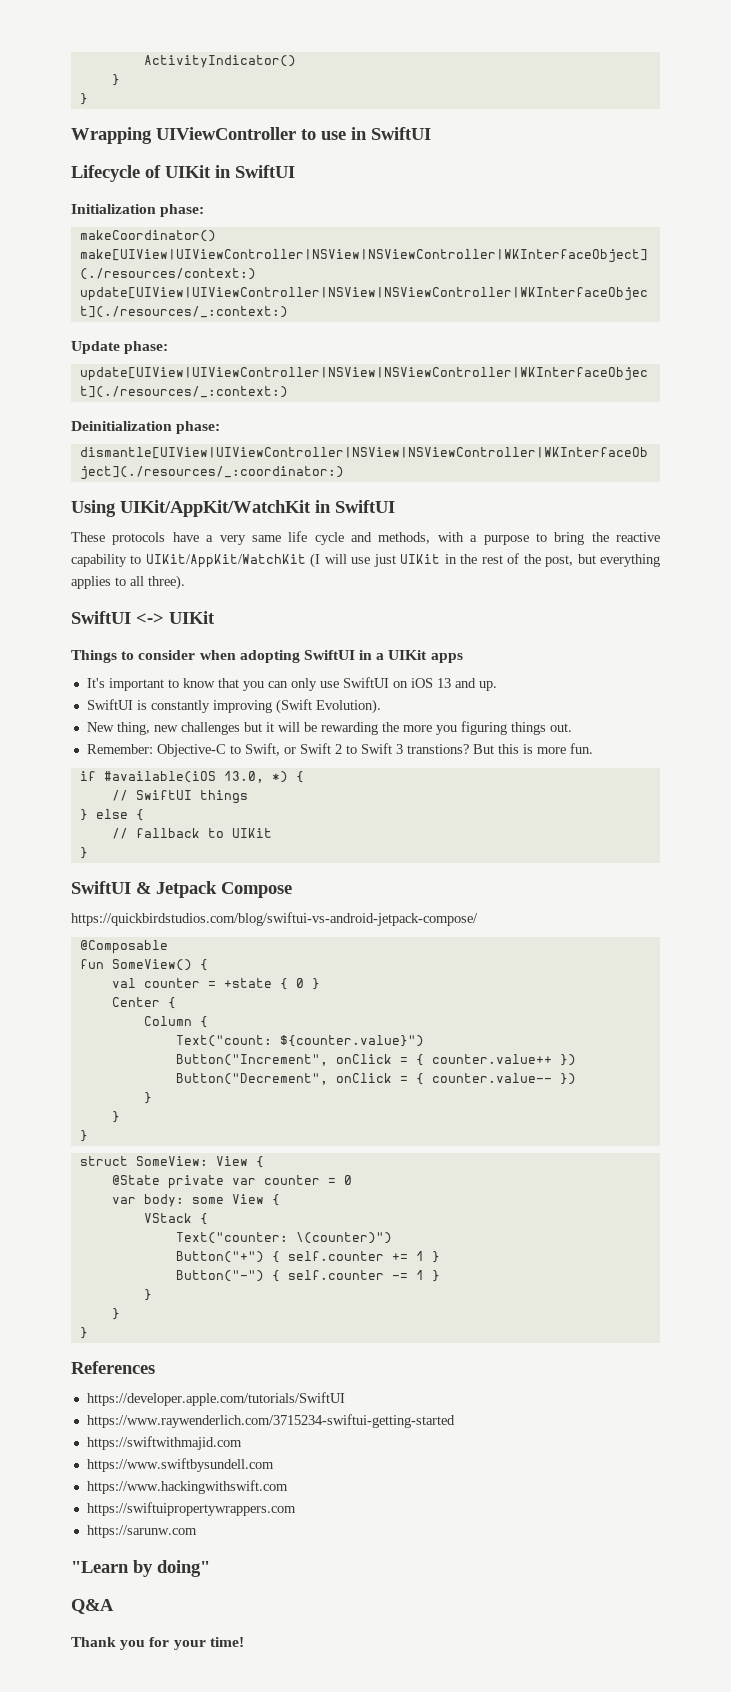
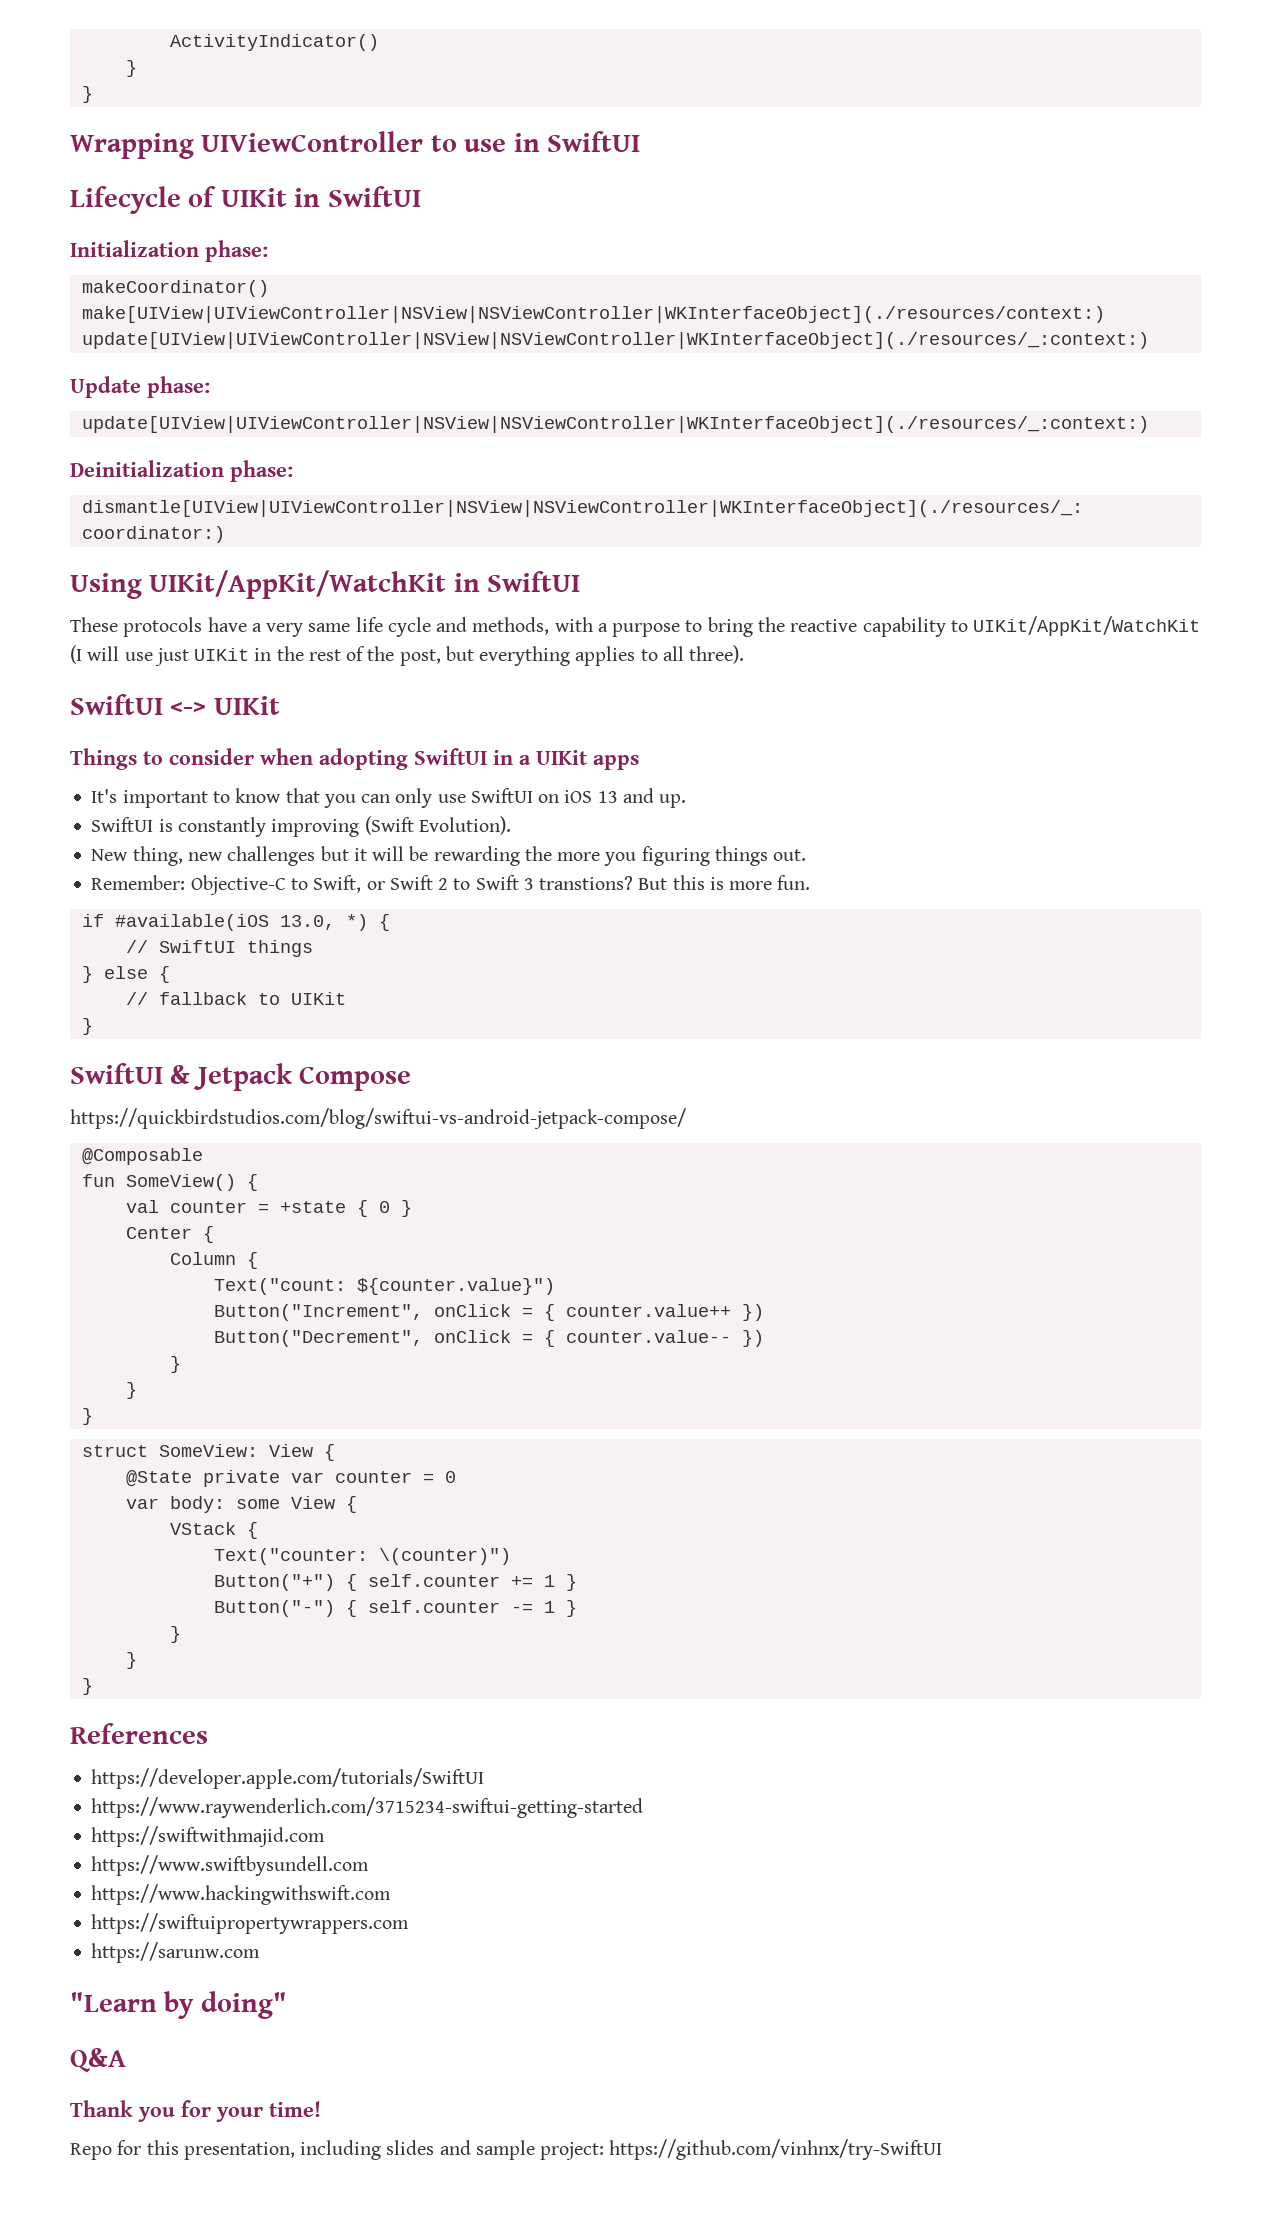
(244, 1642) none -> [70,2139,943,2160] // Repo for this presentation, including slides and sample project: https://github.com/vinhnx/try-SwiftUI

